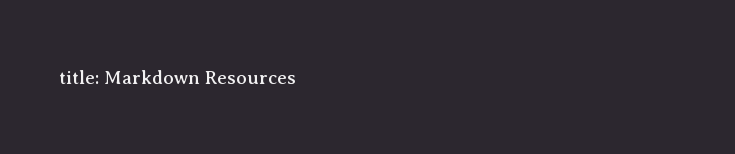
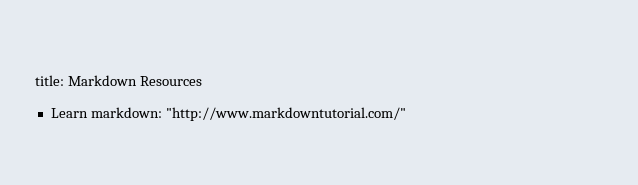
(297, 77) none -> [50,107,406,121] // Learn markdown: "http://www.markdowntutorial.com/"

